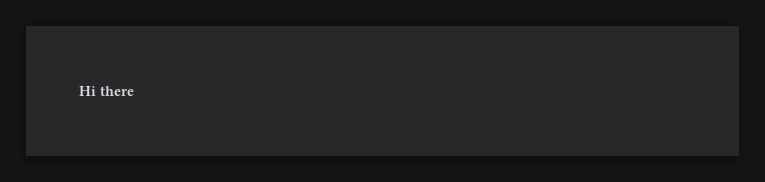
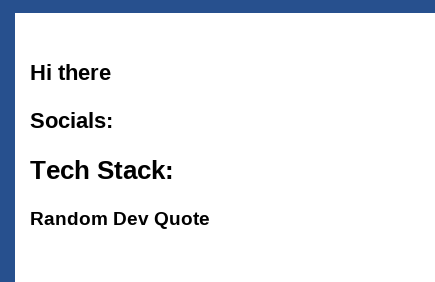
(134, 91) none -> [30,112,113,128] [30,160,175,179] [30,212,211,229] // Socials: // Tech Stack: // Random Dev Quote

